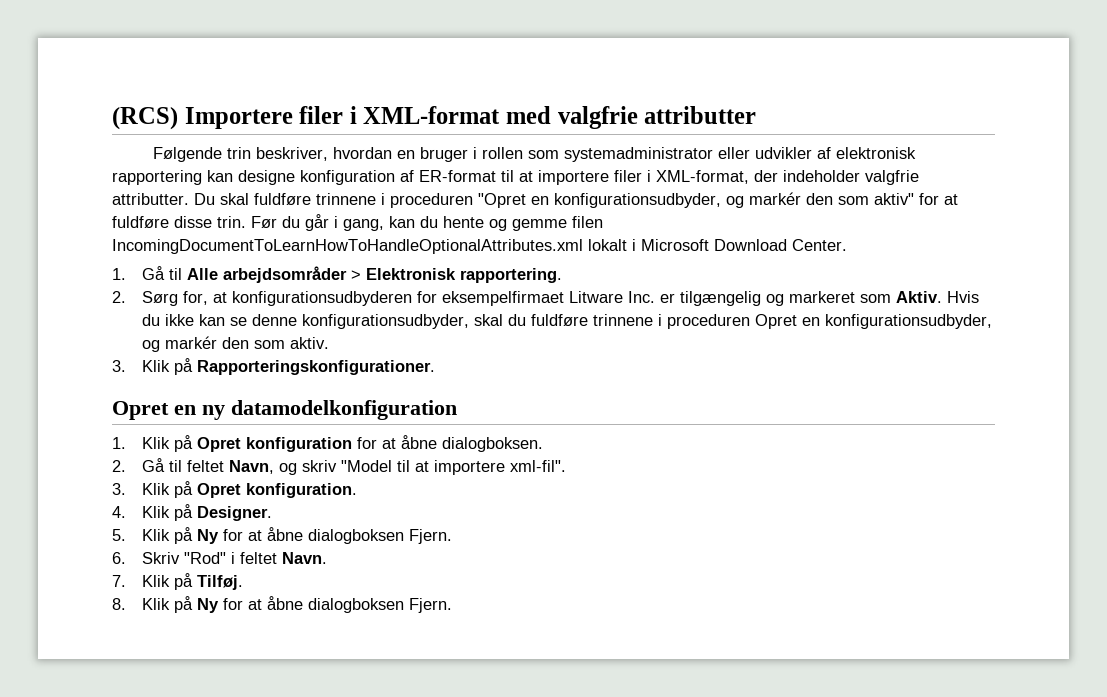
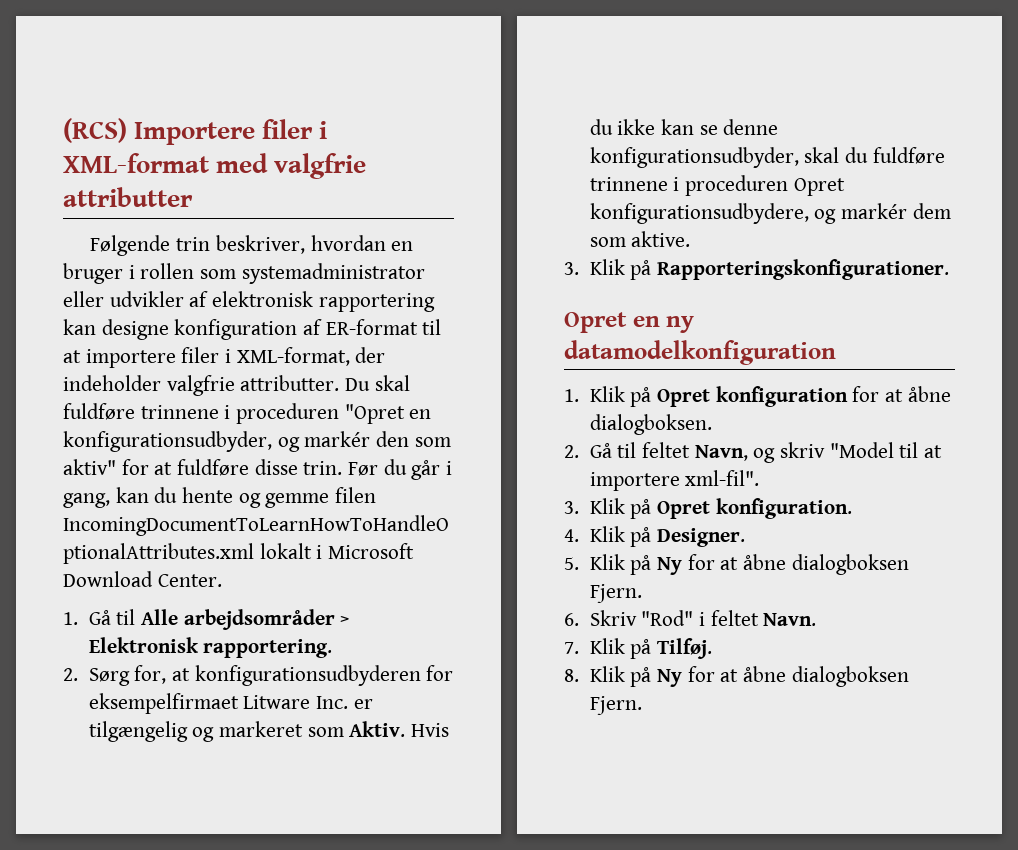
[801,314,992,329] [141,336,329,352] en konfigurationsudbyder, og markér den som aktiv. -> [589,203,951,224] [589,231,691,247] konfigurationsudbydere, og markér dem som aktive.

